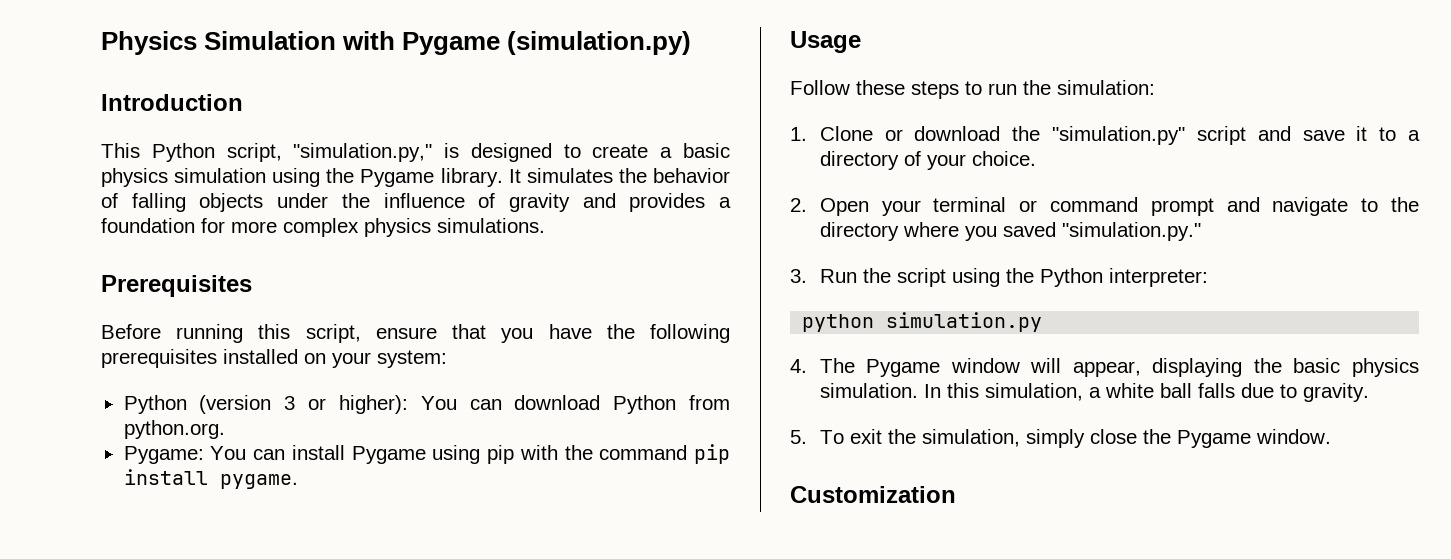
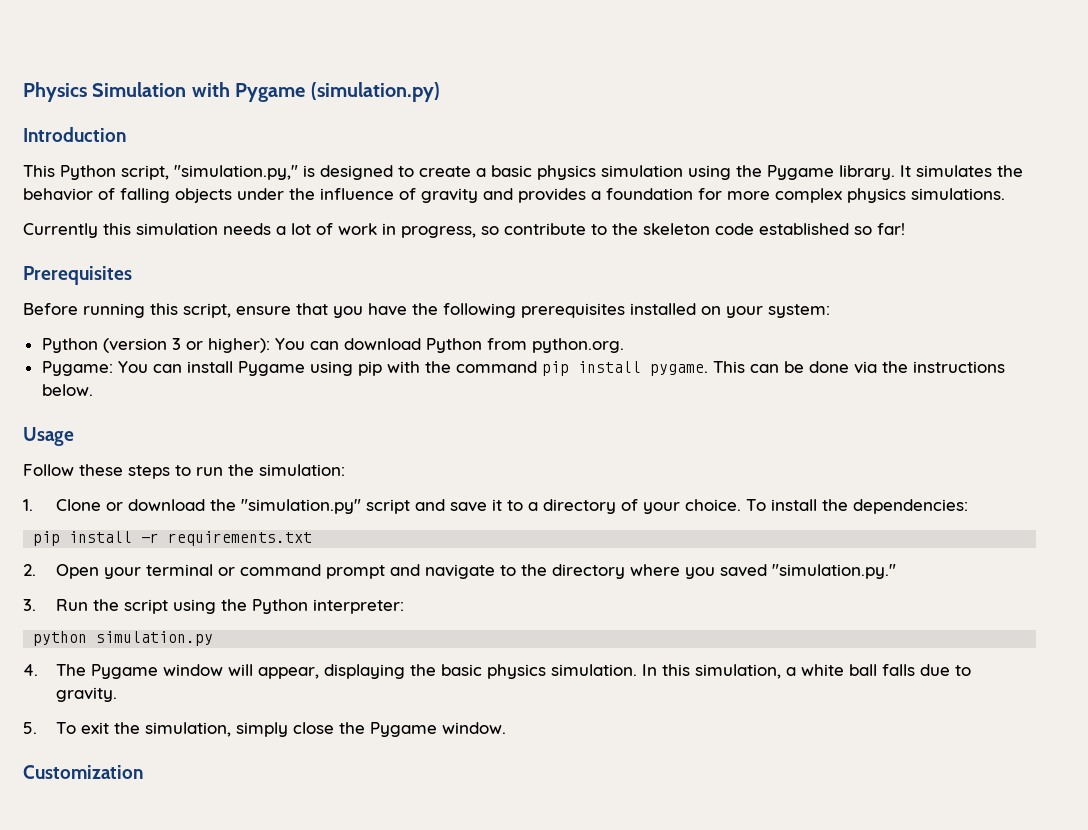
(545, 225) none -> [23,223,905,238] // Currently this simulation needs a lot of work in progress, so contribute to the skeleton code established so far!
(298, 481) none -> [712,361,1005,374] [41,384,93,396] This can be done via the instructions below.
(1036, 158) none -> [745,499,968,514] [33,531,313,546] To install the dependencies: // pip install -r requirements.txt

